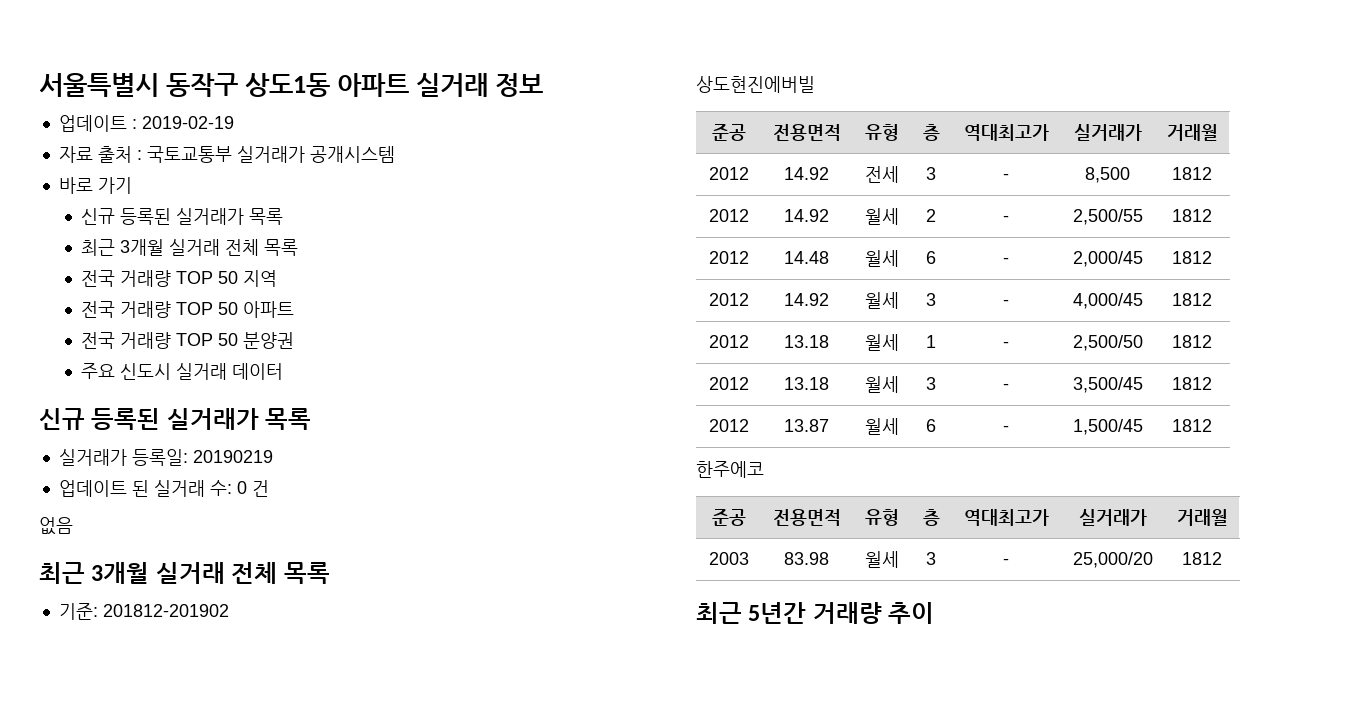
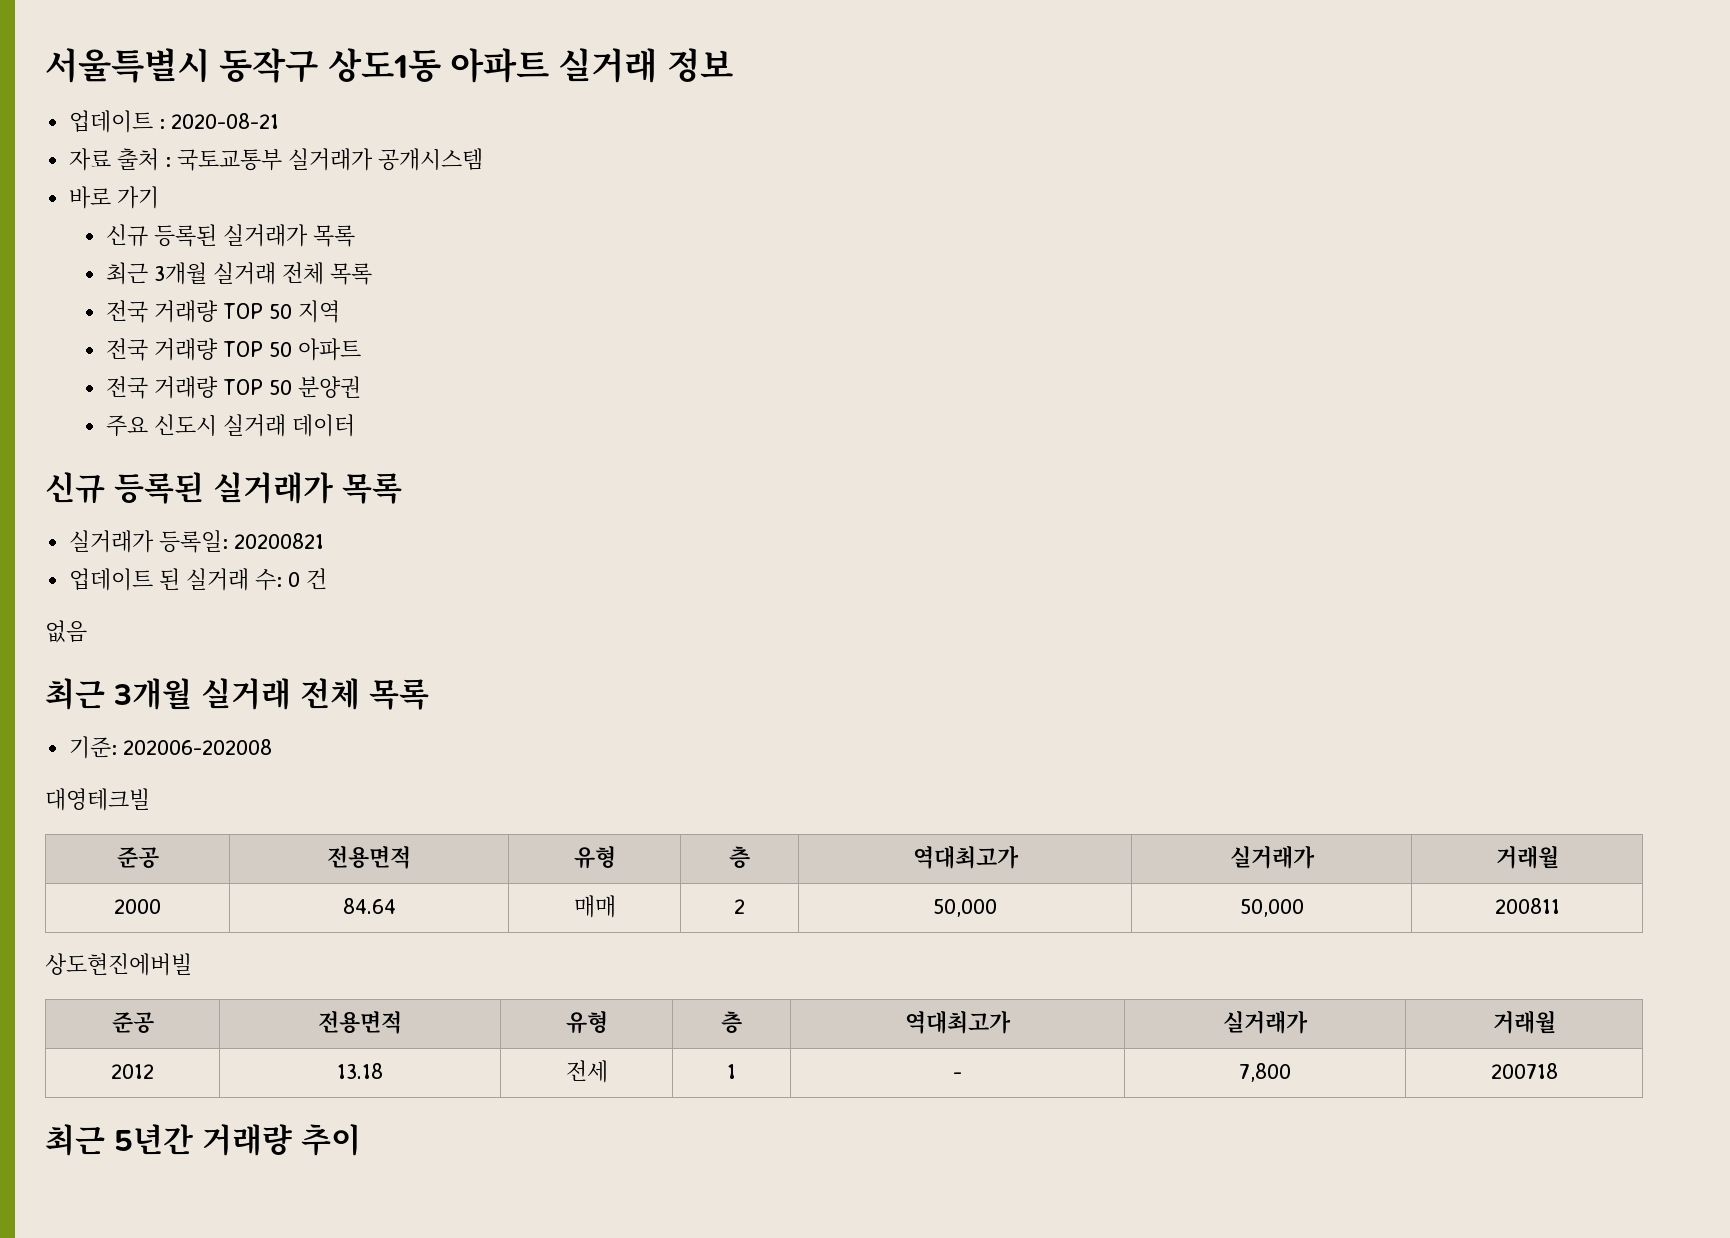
[141,116,234,129] 2019-02-19 -> [171,113,280,129] 2020-08-21
[192,450,273,463] 20190219 -> [234,533,325,549] 20200821
[102,604,229,617] 201812-201902 -> [123,739,273,755] [45,788,150,811] [116,847,159,868] [327,845,411,869] [573,846,616,869] [729,846,750,868] [912,845,1019,869] [1229,845,1315,869] [1495,845,1559,869] [114,899,161,914] [342,898,396,914] [573,895,616,918] [734,899,745,914] [933,899,997,917] [1239,899,1304,917] [1494,898,1560,914] 202006-202008 // 대영테크빌 // 준공 | 전용면적 | 유형 | 층 | 역대최고가 | 실거래가 | 거래월 // 2000 | 84.64 | 매매 | 2 | 50,000 | 50,000 | 200811
[784,167,829,180] 14.92 -> [337,1063,383,1079] 13.18
[926,167,936,180] [1003,173,1009,180] [1085,167,1130,183] [1172,167,1212,180] [708,209,749,222] [784,209,829,222] [864,208,899,225] [926,209,936,222] [1003,215,1009,222] [1072,209,1143,225] [1172,209,1212,222] [708,251,749,264] [784,251,829,264] [864,250,899,267] [926,251,936,264] [1003,257,1009,264] [1072,251,1143,267] [1172,251,1212,264] [708,293,749,306] [784,293,829,306] [864,292,899,309] [926,293,936,306] [1003,299,1009,306] [1072,293,1143,309] [1172,293,1212,306] [708,335,749,348] [784,335,829,348] [864,334,899,351] [926,335,936,348] [1003,341,1009,348] [1072,335,1143,351] [1172,335,1212,348] [708,377,749,390] [784,377,829,390] [864,376,899,393] [926,377,936,390] [1003,383,1009,390] [1072,377,1143,393] [1172,377,1212,390] [708,419,749,432] [784,419,829,432] [864,418,899,435] [926,419,936,432] [1003,425,1009,432] [1072,419,1143,435] [1172,419,1212,432] [696,461,764,478] [711,509,746,526] [772,509,841,526] [864,509,899,526] [922,509,940,526] [963,509,1049,526] [1078,509,1147,526] [1176,509,1228,526] [708,552,749,565] [784,552,829,565] [864,551,899,568] [926,552,936,565] [1003,558,1009,565] [1072,552,1153,568] [1182,552,1222,565] 3 | - | 8,500 | 1812 // 2012 | 14.92 | 월세 | 2 | - | 2,500/55 | 1812 // 2012 | 14.48 | 월세 | 6 | - | 2,000/45 | 1812 // 2012 | 14.92 | 월세 | 3 | - | 4,000/45 | 1812 // 2012 | 13.18 | 월세 | 1 | - | 2,500/50 | 1812 // 2012 | 13.18 | 월세 | 3 | - | 3,500/45 | 1812 // 2012 | 13.87 | 월세 | 6 | - | 1,500/45 | 1812 // 한주에코 // 준공 | 전용면적 | 유형 | 층 | 역대최고가 | 실거래가 | 거래월 // 2003 | 83.98 | 월세 | 3 | - | 25,000/20 | 1812 -> [727,1064,736,1079] [953,1072,962,1079] [1239,1063,1291,1082] [1490,1063,1558,1079] 1 | - | 7,800 | 200718

